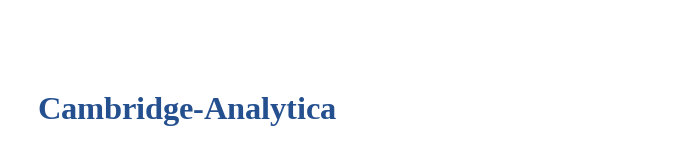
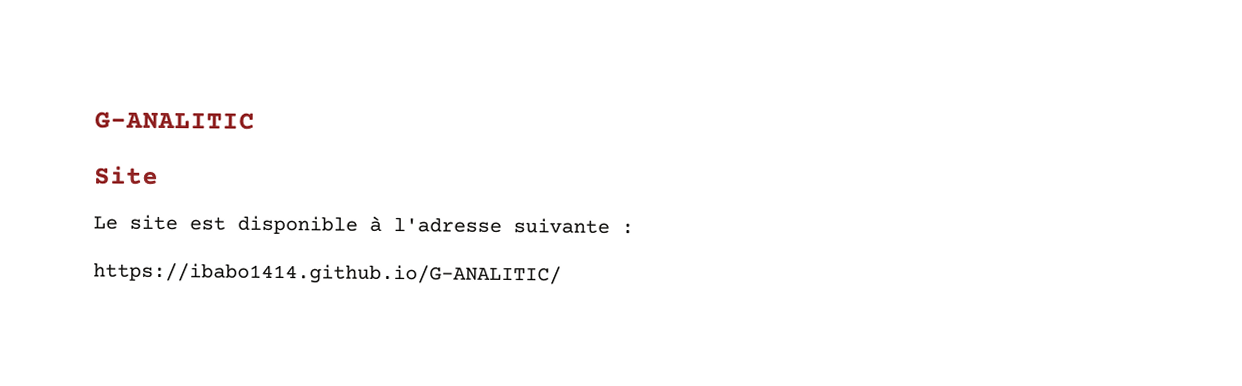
[38,97,336,126] Cambridge-Analytica -> [94,111,255,130] [94,165,159,185] [93,214,634,235] [93,262,562,286] G-ANALITIC // Site // Le site est disponible à l'adresse suivante : // https://ibabo1414.github.io/G-ANALITIC/

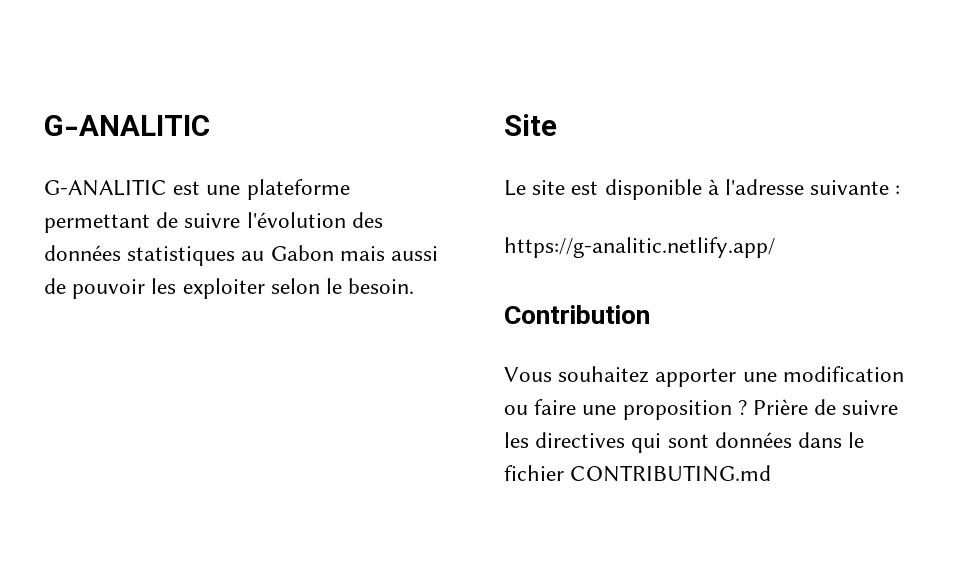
[94,111,255,130] G-ANALITIC -> [44,115,210,136] [44,179,350,200] [44,212,383,233] [44,245,439,266] [44,278,415,299] G-ANALITIC // G-ANALITIC est une plateforme permettant de suivre l'évolution des données statistiques au Gabon mais aussi de pouvoir les exploiter selon le besoin.
[93,262,562,286] https://ibabo1414.github.io/G-ANALITIC/ -> [504,237,775,258] [504,305,650,324] [504,366,904,387] [504,399,899,420] [504,432,865,453] [504,465,772,482] https://g-analitic.netlify.app/ // Contribution // Vous souhaitez apporter une modification ou faire une proposition ? Prière de suivre les directives qui sont données dans le fichier CONTRIBUTING.md

